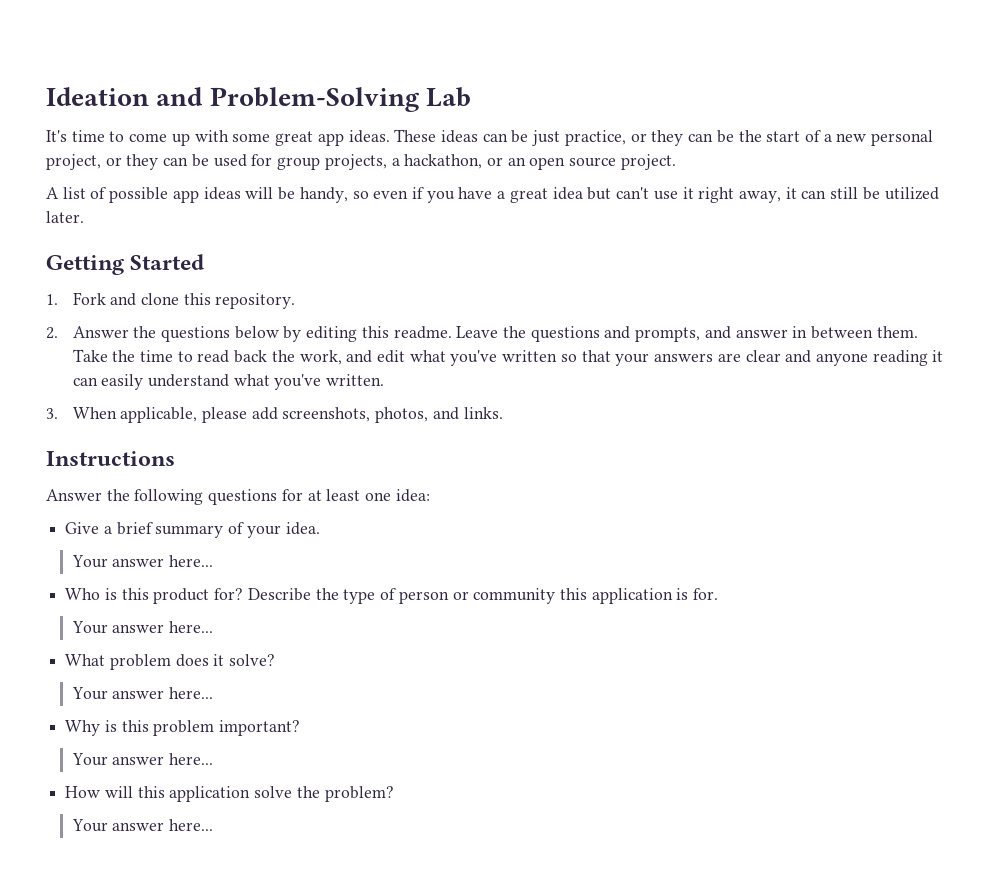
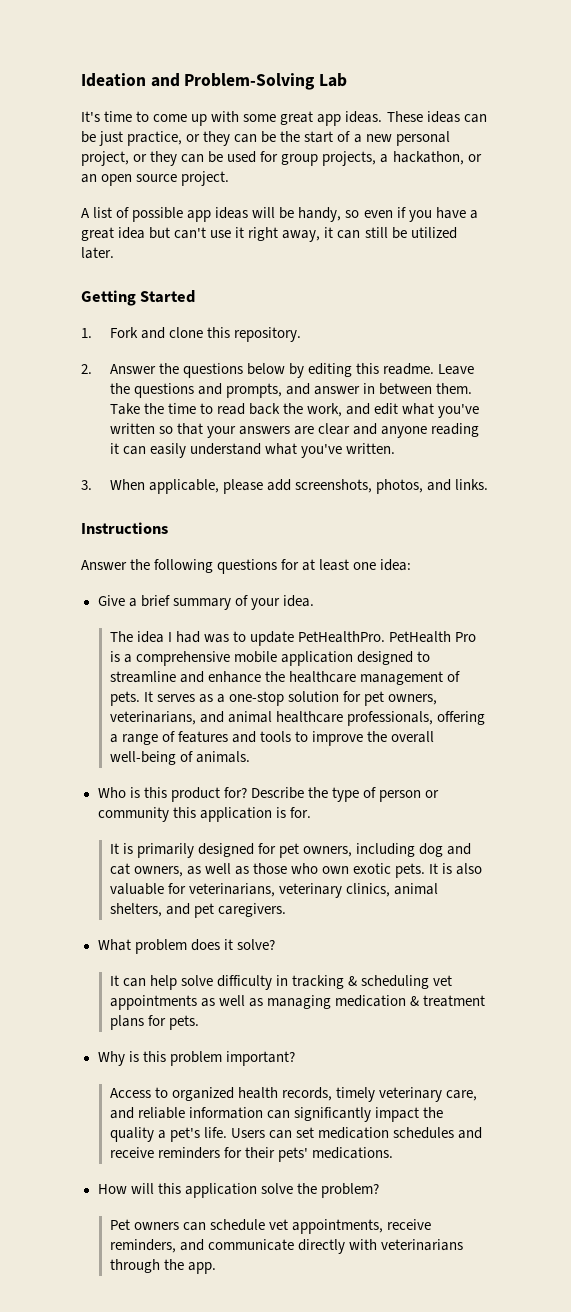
[71,555,213,568] Your answer here... -> [109,631,477,646] [109,651,431,666] [109,671,461,685] [109,691,438,706] [109,711,486,726] [109,731,435,746] [109,751,250,765] The idea I had was to update PetHealthPro. PetHealth Pro is a comprehensive mobile application designed to streamline and enhance the healthcare management of pets. It serves as a one-stop solution for pet owners, veterinarians, and animal healthcare professionals, offering a range of features and tools to improve the overall well-being of animals.
[71,621,213,634] Your answer here... -> [109,843,472,858] [109,863,483,878] [109,883,439,898] [109,903,286,918] It is primarily designed for pet owners, including dog and cat owners, as well as those who own exotic pets. It is also valuable for veterinarians, veterinary clinics, animal shelters, and pet caregivers.
[71,687,213,700] Your answer here... -> [109,975,453,990] [109,995,486,1010] [109,1015,199,1030] It can help solve difficulty in tracking & scheduling vet appointments as well as managing medication & treatment plans for pets.
[71,753,213,766] Your answer here... -> [109,1087,478,1102] [109,1107,444,1122] [109,1127,483,1142] [109,1147,394,1162] Access to organized health records, timely veterinary care, and reliable information can significantly impact the quality a pet's life. Users can set medication schedules and receive reminders for their pets' medications.
[71,819,213,832] Your answer here... -> [109,1219,432,1234] [109,1239,464,1254] [109,1259,216,1274] Pet owners can schedule vet appointments, receive reminders, and communicate directly with veterinarians through the app.

